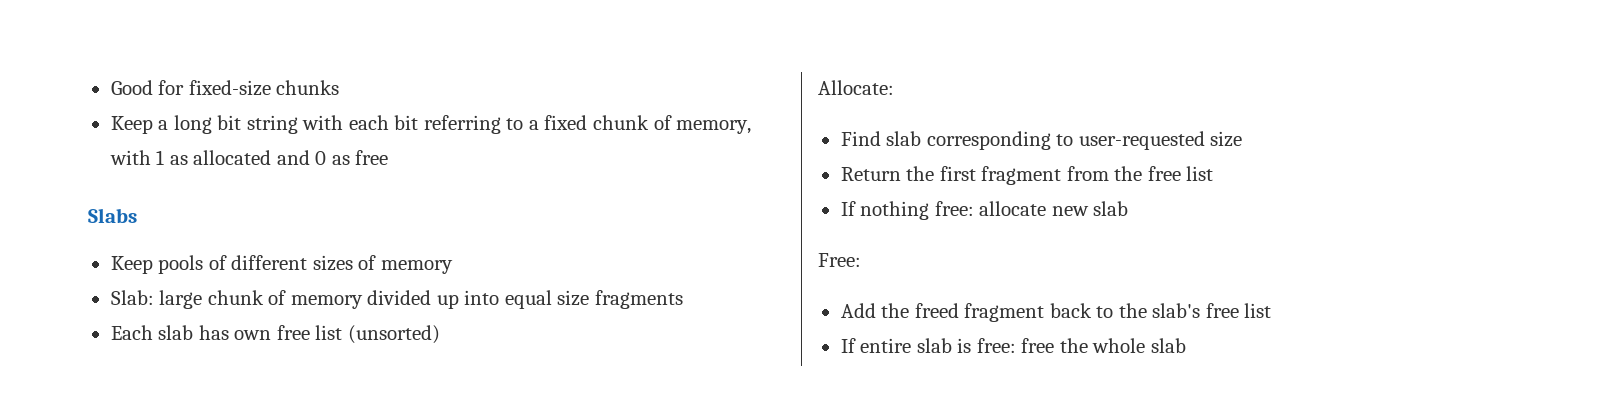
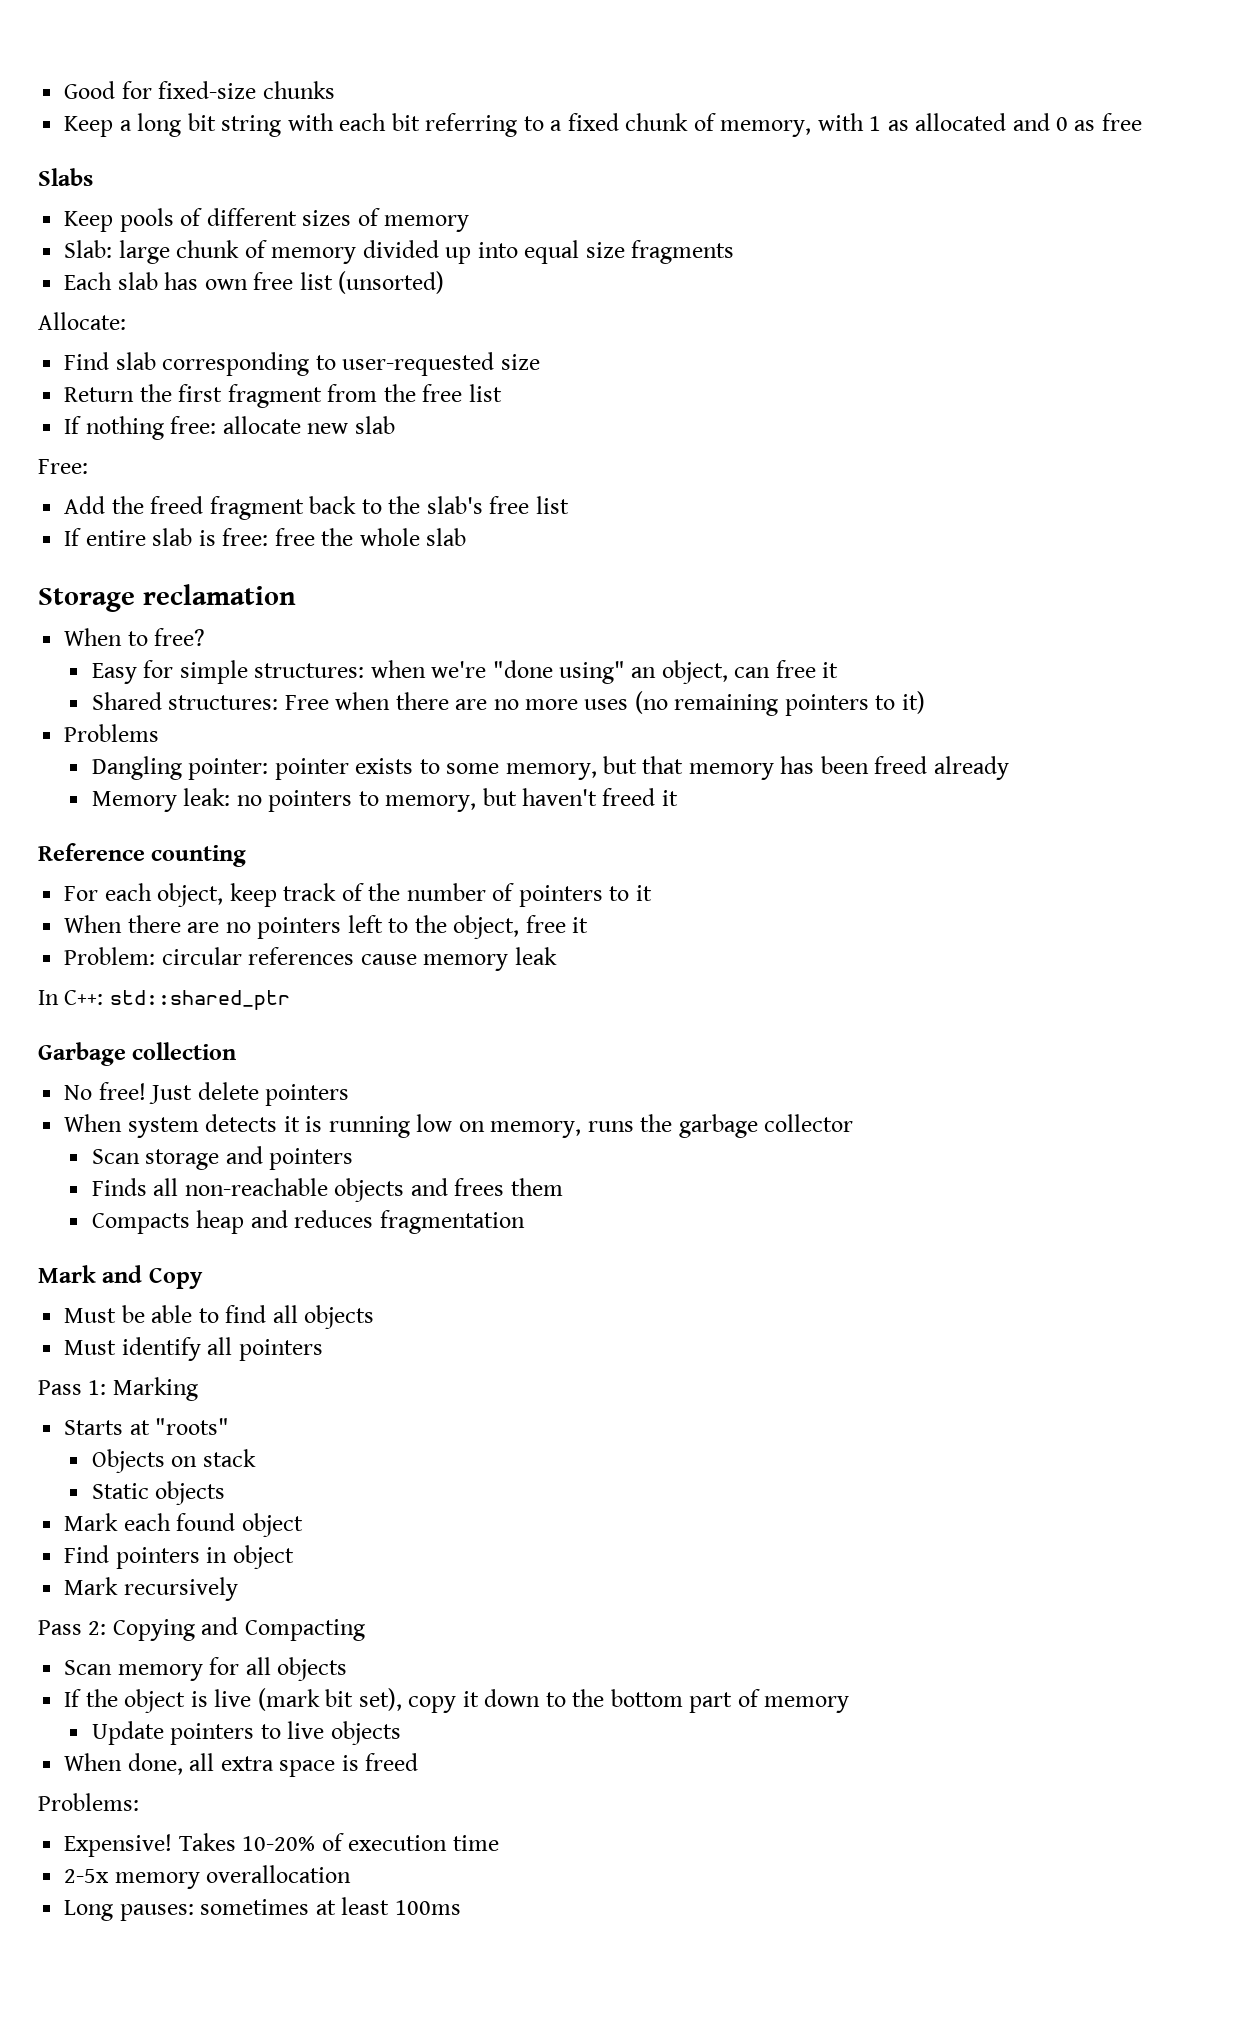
(1186, 345) none -> [38,584,296,612] [64,628,206,646] [91,660,839,684] [91,691,925,716] [64,724,160,742] [91,756,1009,780] [91,788,678,812] [38,843,247,867] [64,883,652,907] [64,915,589,939] [64,947,557,971] [38,990,290,1010] [38,1042,237,1066] [64,1082,350,1106] [64,1114,854,1138] [91,1146,354,1170] [91,1178,563,1202] [91,1210,525,1234] [38,1265,203,1289] [64,1305,375,1329] [64,1337,323,1361] [38,1377,198,1401] [64,1418,230,1435] [91,1449,256,1473] [91,1481,226,1505] [64,1513,303,1537] [64,1545,294,1569] [64,1577,238,1601] [38,1617,365,1641] [64,1657,348,1681] [64,1688,850,1713] [91,1721,401,1745] [64,1753,419,1777] [38,1793,139,1811] [64,1833,499,1857] [64,1865,352,1889] [64,1897,461,1921] // Storage reclamation // When to free? // Easy for simple structures: when we're "done using" an object, can free it // Shared structures: Free when there are no more uses (no remaining pointers to it) // Problems // Dangling pointer: pointer exists to some memory, but that memory has been freed already // Memory leak: no pointers to memory, but haven't freed it // Reference counting // For each object, keep track of the number of pointers to it // When there are no pointers left to the object, free it // Problem: circular references cause memory leak // In C++: std::shared_ptr // Garbage collection // No free! Just delete pointers // When system detects it is running low on memory, runs the garbage collector // Scan storage and pointers // Finds all non-reachable objects and frees them // Compacts heap and reduces fragmentation // Mark and Copy // Must be able to find all objects // Must identify all pointers // Pass 1: Marking // Starts at "roots" // Objects on stack // Static objects // Mark each found object // Find pointers in object // Mark recursively // Pass 2: Copying and Compacting // Scan memory for all objects // If the object is live (mark bit set), copy it down to the bottom part of memory // Update pointers to live objects // When done, all extra space is freed // Problems: // Expensive! Takes 10-20% of execution time // 2-5x memory overallocation // Long pauses: sometimes at least 100ms

